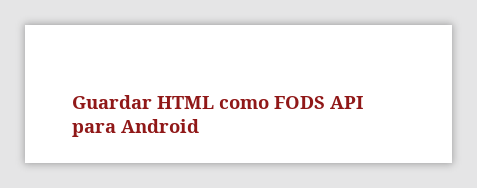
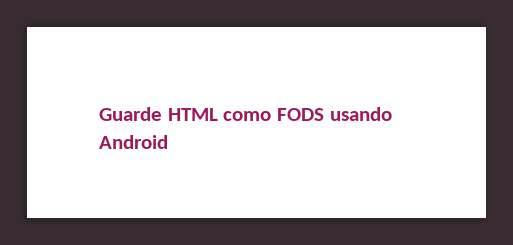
[72,95,152,109] Guardar -> [99,107,162,121] Guarde
[330,96,363,109] [72,123,116,137] API para -> [329,107,392,121] usando

